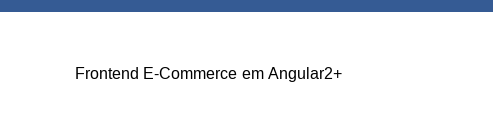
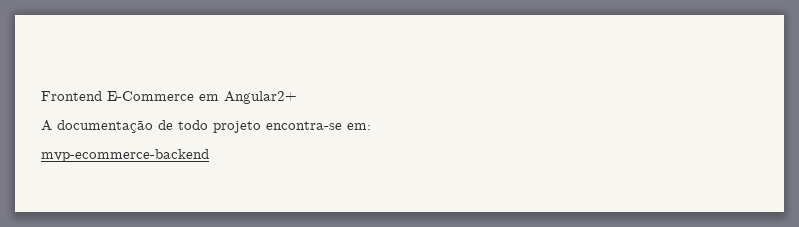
(342, 74) none -> [41,120,371,133] [41,149,209,162] // A documentação de todo projeto encontra-se em: // mvp-ecommerce-backend

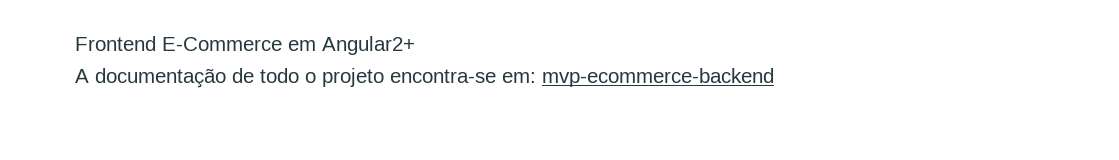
(208, 125) none -> [305,72,316,83] o
(371, 126) // -> (536, 77) none

